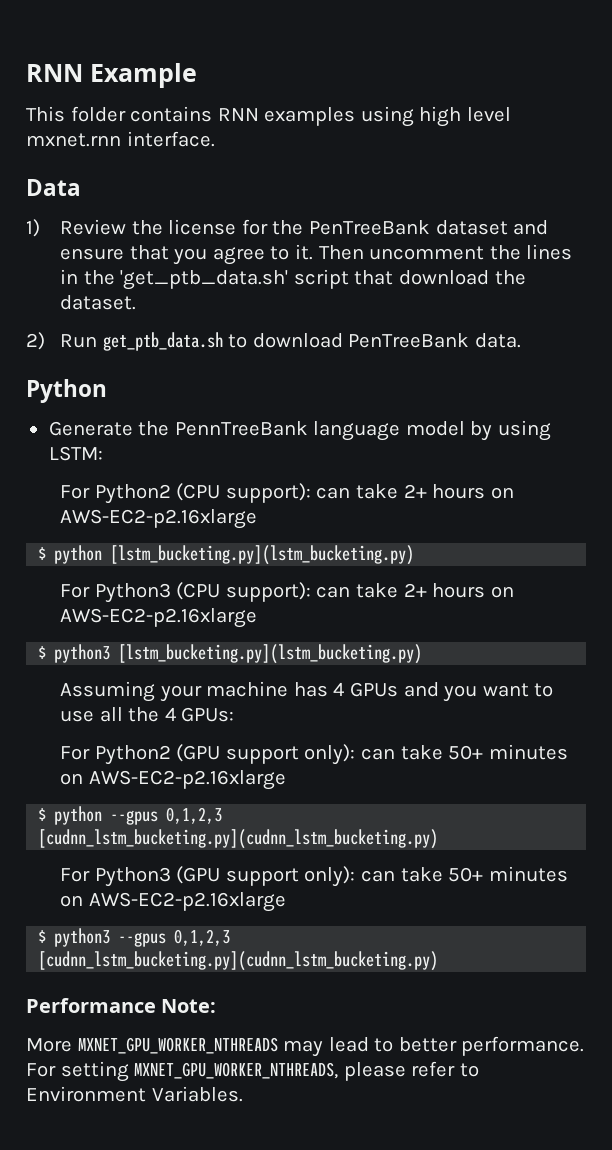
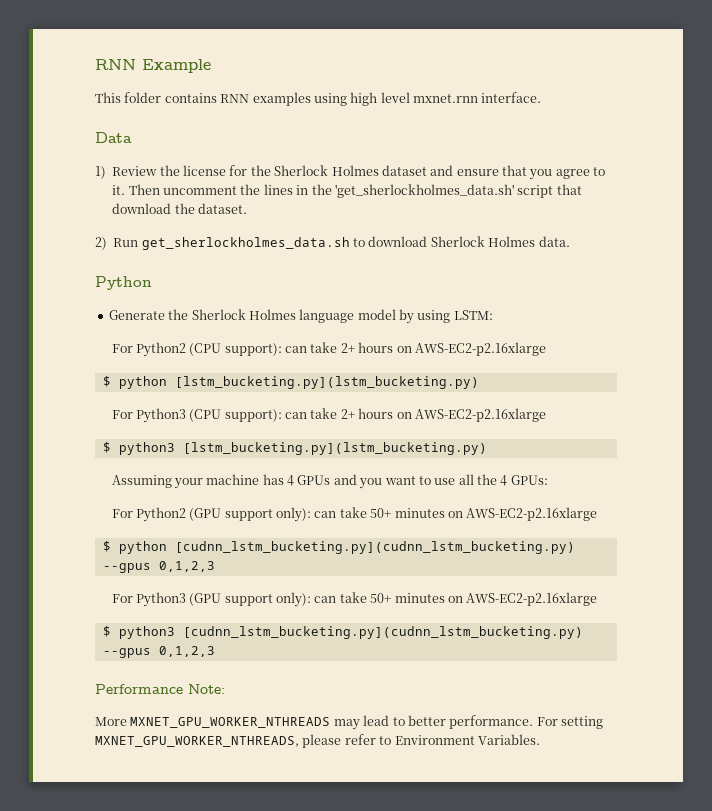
[309,220,431,235] PenTreeBank -> [274,165,379,176] Sherlock Holmes
[120,270,289,290] 'get_ptb_data.sh' -> [334,184,514,198] 'get_sherlockholmes_data.sh'
[102,332,223,351] get_ptb_data.sh -> [141,237,350,250] get_sherlockholmes_data.sh
[348,333,470,348] PenTreeBank -> [430,236,536,247] Sherlock Holmes
[174,421,308,436] PennTreeBank -> [191,309,296,320] Sherlock Holmes
[110,807,223,825] [38,829,439,849] --gpus 0,1,2,3 [cudnn_lstm_bucketing.py](cudnn_lstm_bucketing.py) -> [174,541,575,554] [102,561,215,573] [cudnn_lstm_bucketing.py](cudnn_lstm_bucketing.py) --gpus 0,1,2,3
[118,929,231,947] [38,951,439,971] --gpus 0,1,2,3 [cudnn_lstm_bucketing.py](cudnn_lstm_bucketing.py) -> [182,626,583,639] [102,646,215,658] [cudnn_lstm_bucketing.py](cudnn_lstm_bucketing.py) --gpus 0,1,2,3

